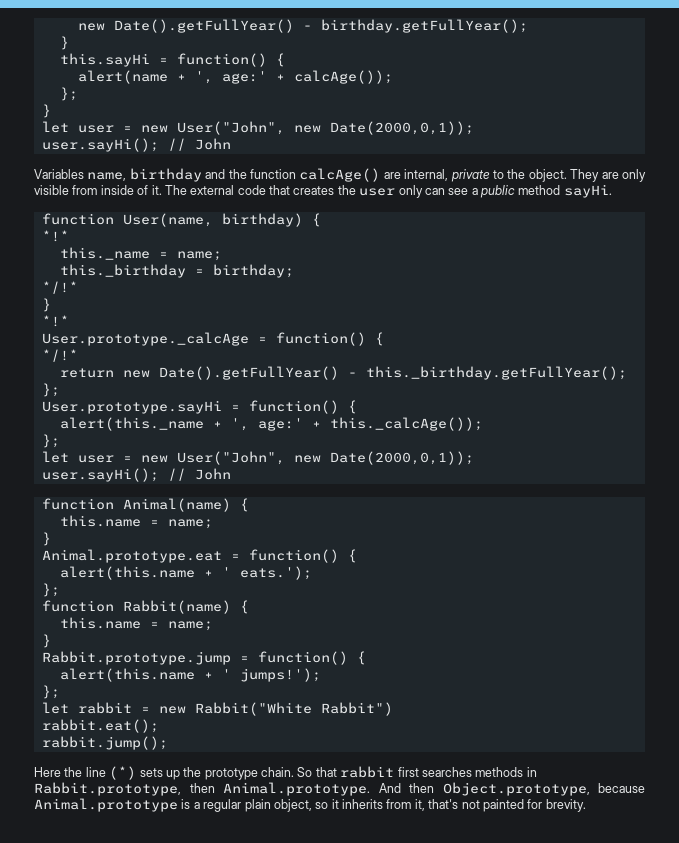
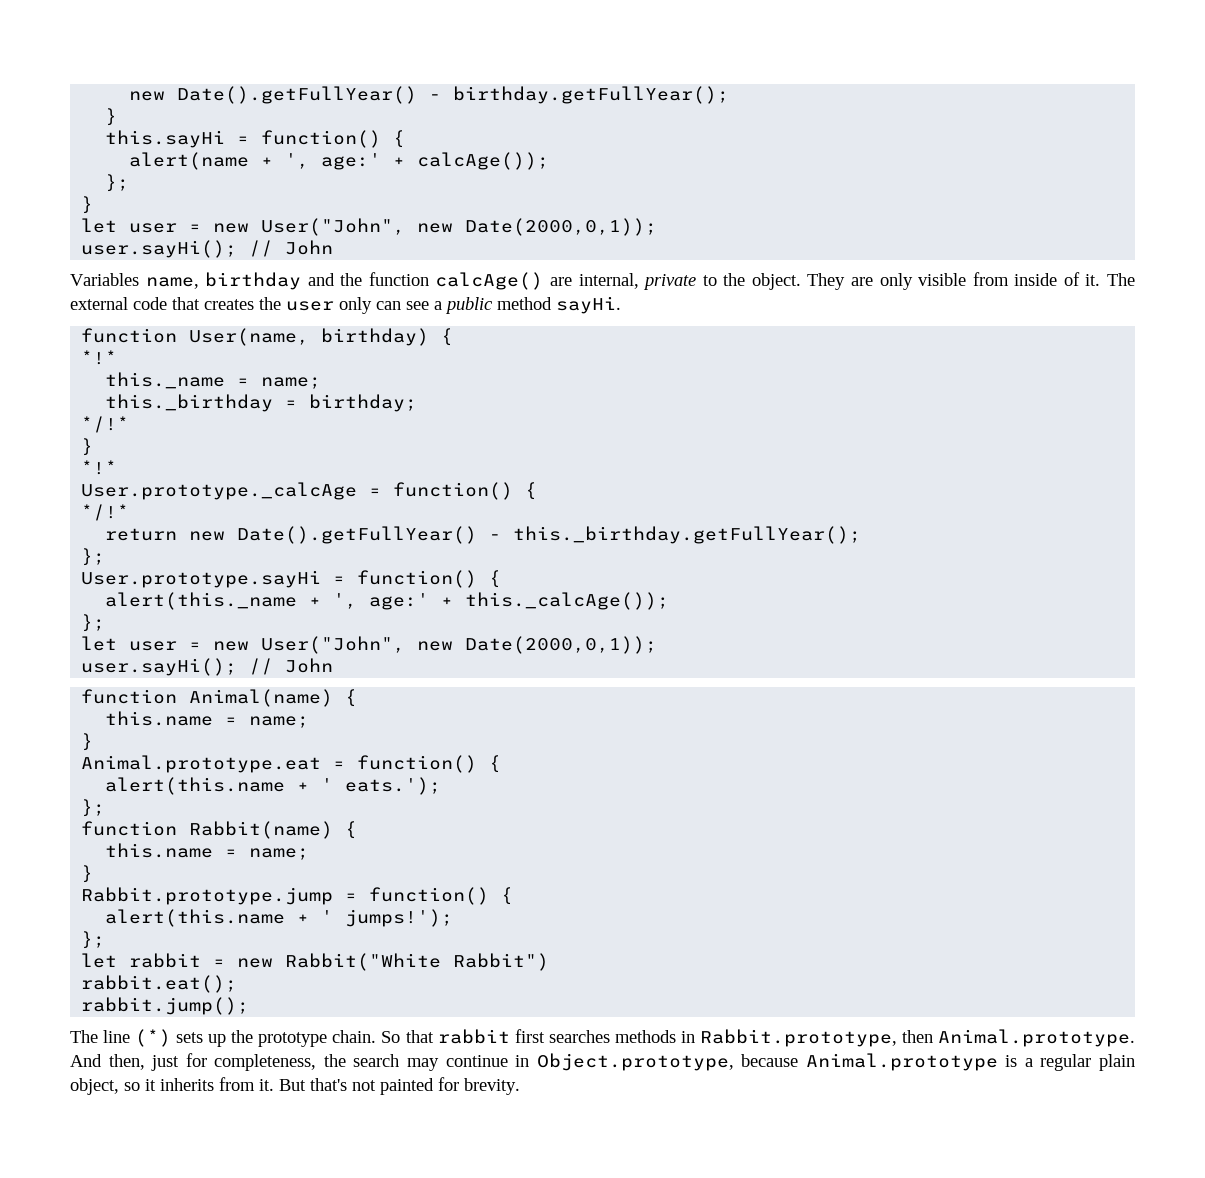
[34,767,83,777] Here the -> [70,1030,98,1043] The
[409,783,434,793] then -> [108,1053,530,1071] then, just for completeness, the search may continue in
[414,799,425,811] it, -> [259,1079,306,1091] it. But

